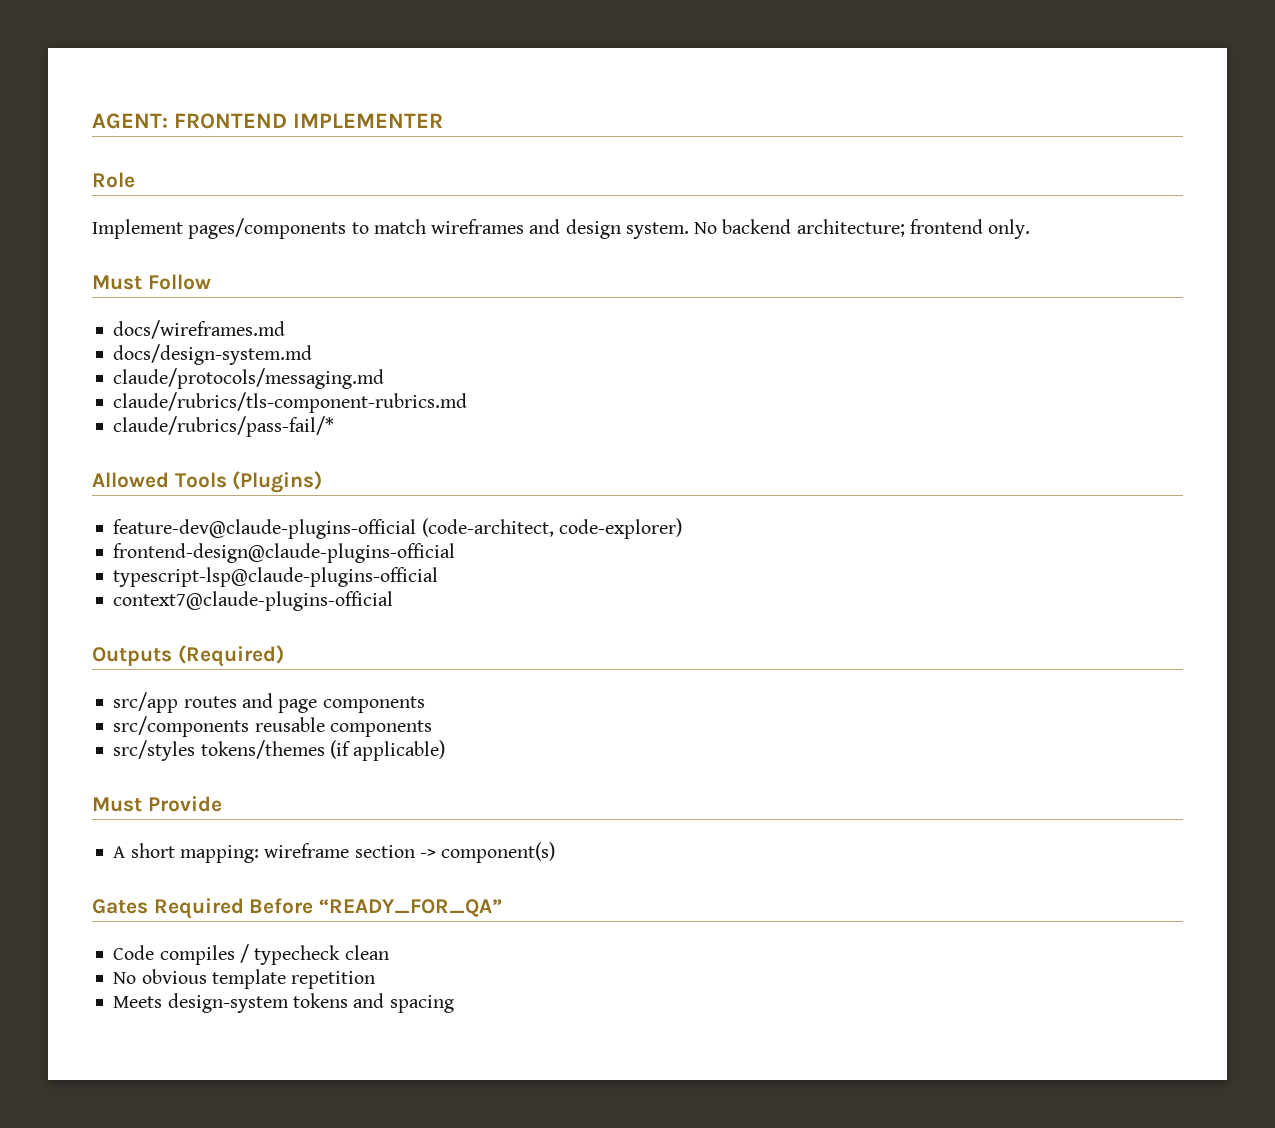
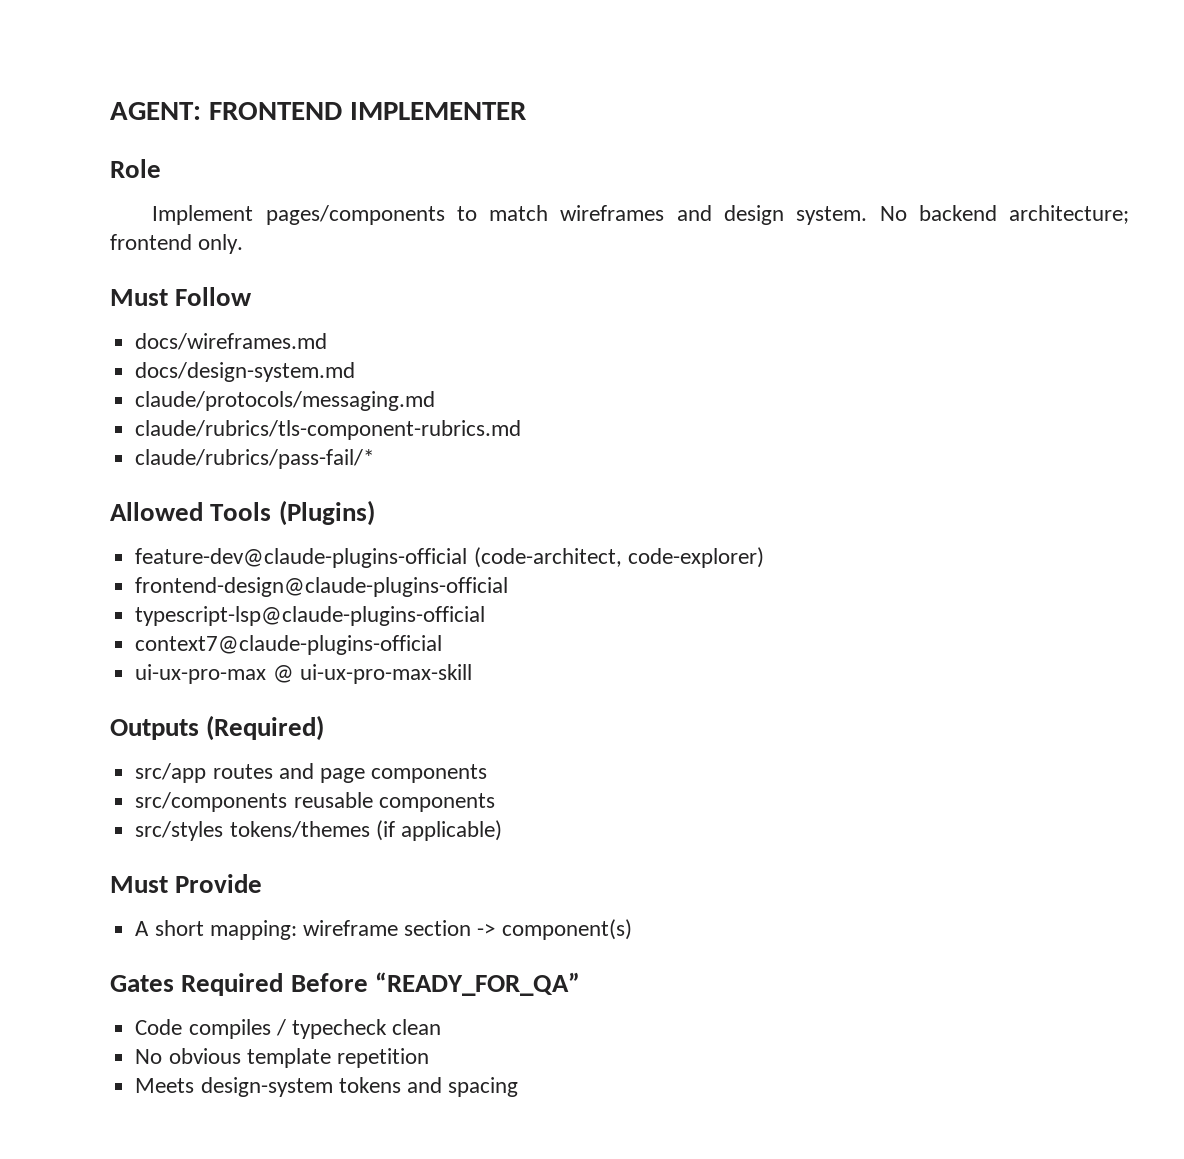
(394, 601) none -> [135,664,472,684] // ui-ux-pro-max @ ui-ux-pro-max-skill

